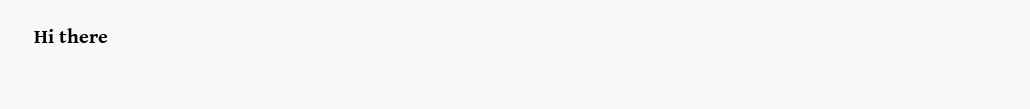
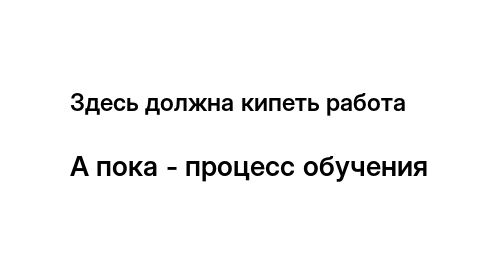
[34,28,109,43] Hi there -> [70,93,407,116] [70,156,428,182] Здесь должна кипеть работа // А пока - процесс обучения

